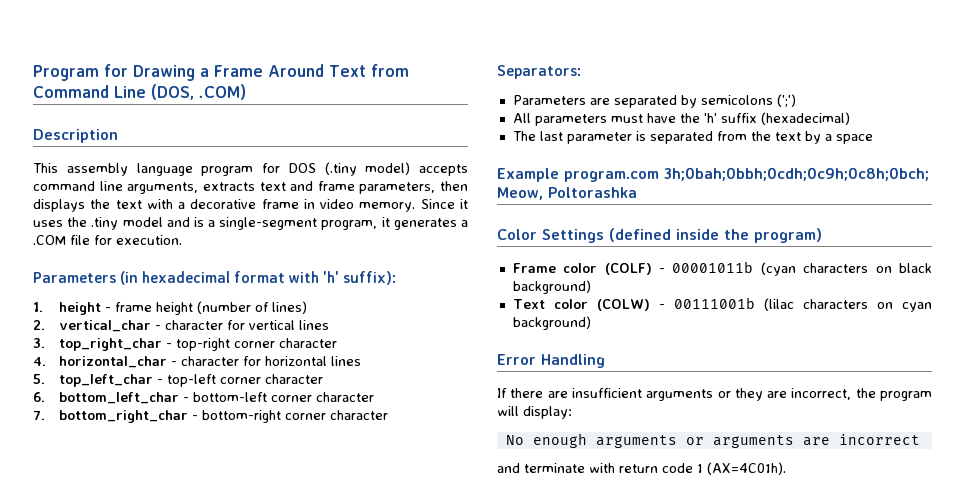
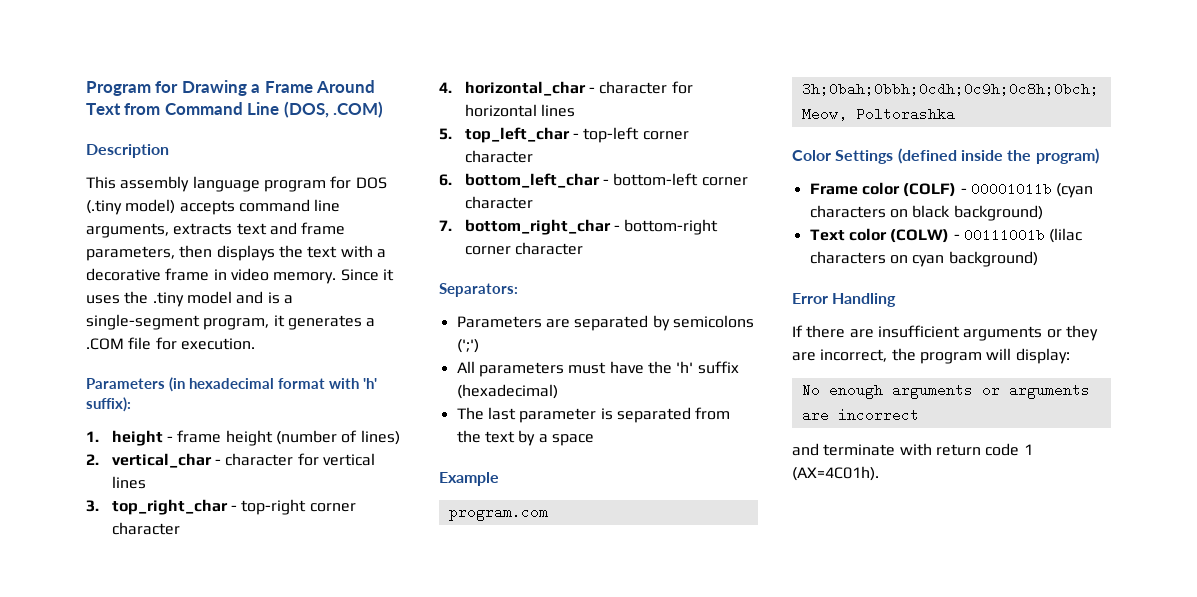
(559, 175) none -> (499, 479) //

